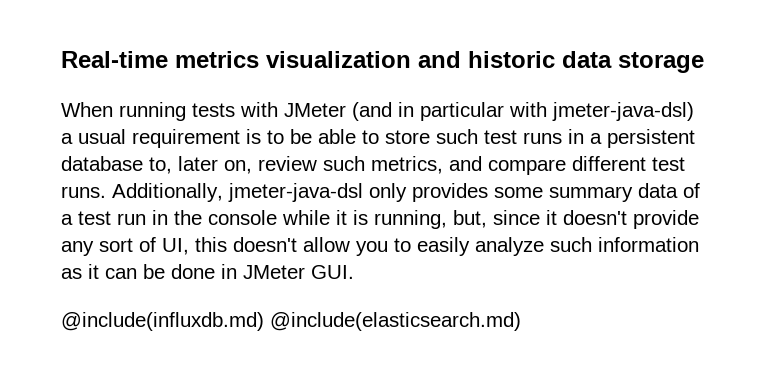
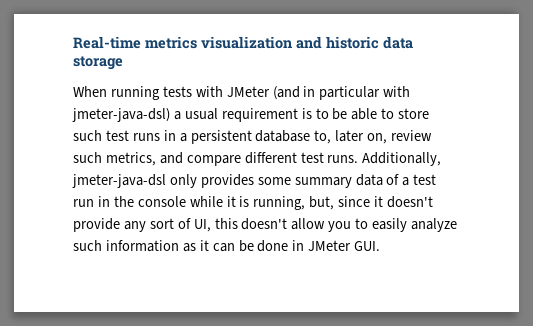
[61,312,521,331] // @include(influxdb.md) @include(elasticsearch.md) -> (381, 246) none

